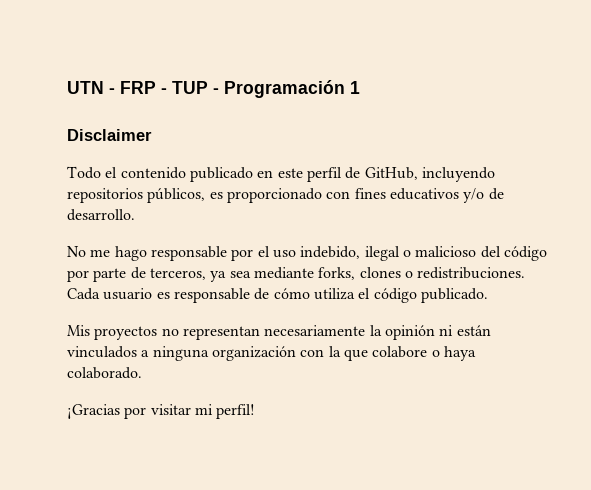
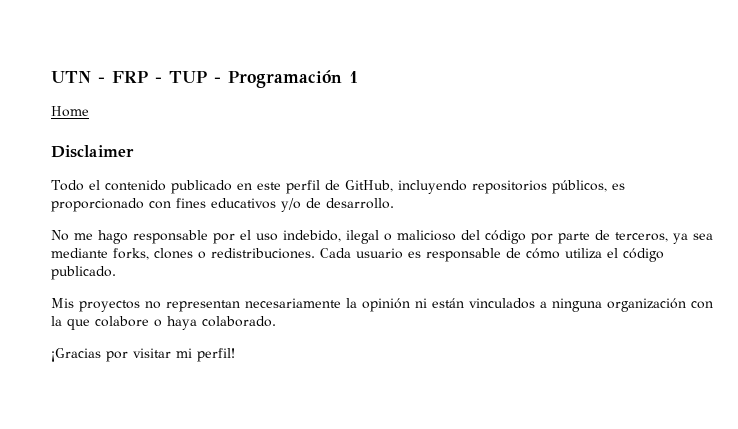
(360, 87) none -> [51,106,89,117] // Home

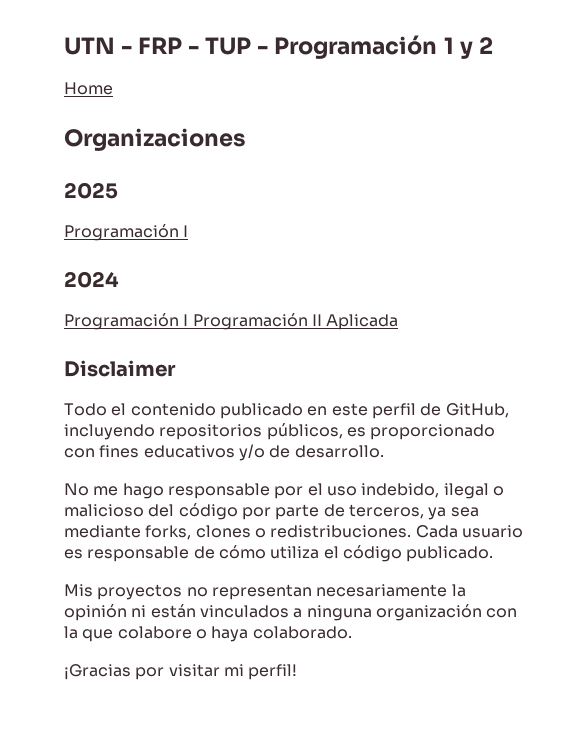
(358, 77) none -> [459,37,493,59] y 2
(89, 111) none -> [64,128,246,151] [64,182,118,199] [64,224,189,241] [64,271,119,288] [64,313,399,330] // Organizaciones // 2025 // Programación I // 2024 // Programación I Programación II Aplicada

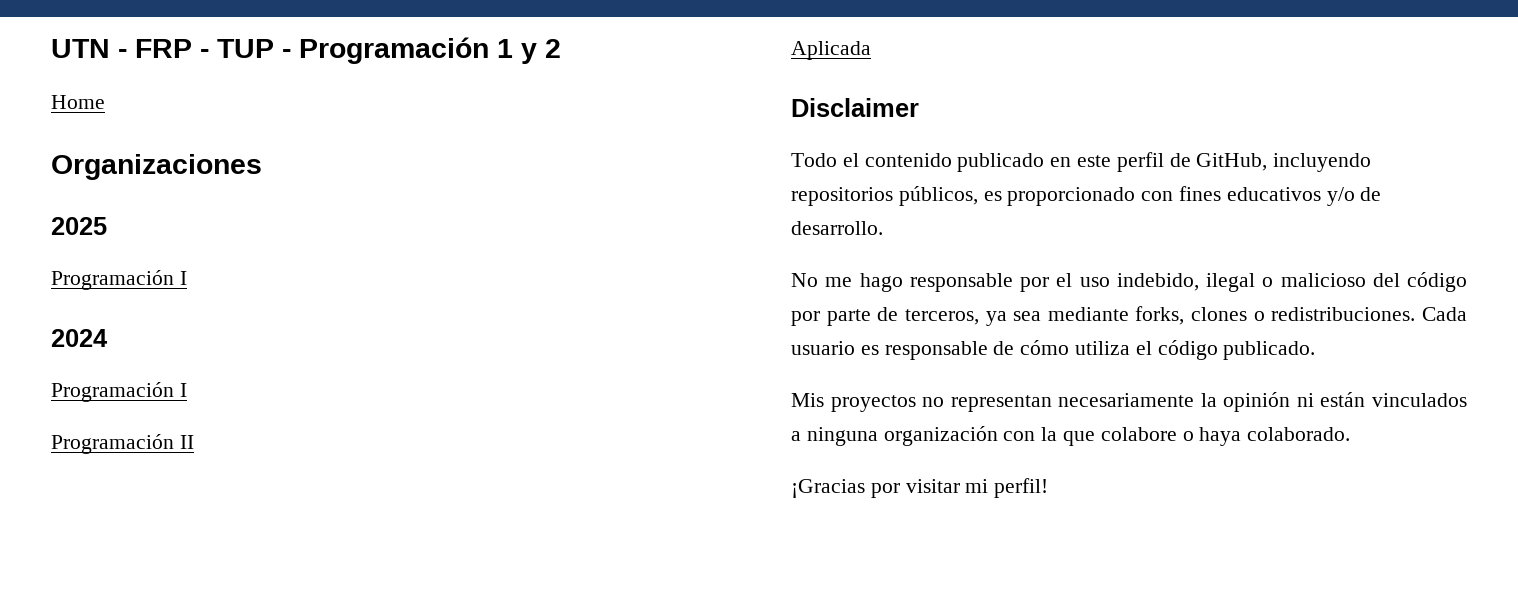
(189, 320) none -> (187, 390) //
(322, 320) none -> (194, 442) //

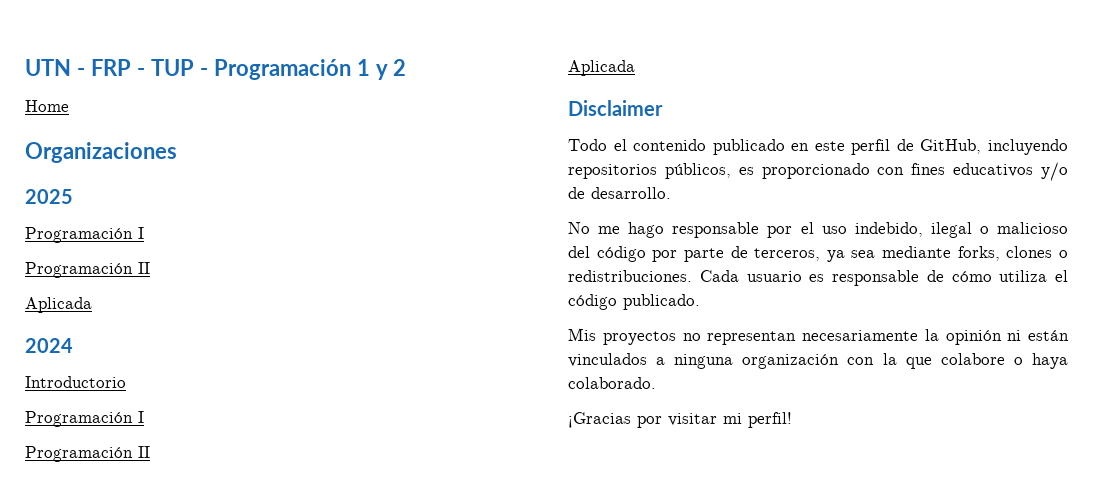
(187, 278) none -> [25,262,150,278] [25,297,92,313] // Programación II // Aplicada
(108, 338) none -> [25,376,126,388] // Introductorio

